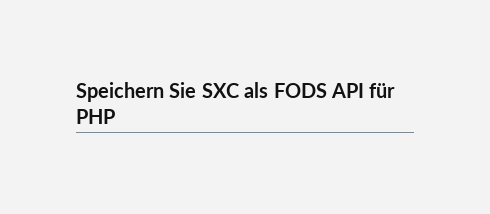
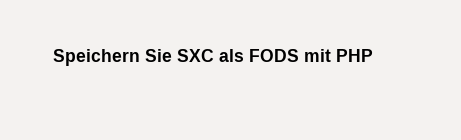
[331,83,396,98] API für -> [304,49,331,62] mit

